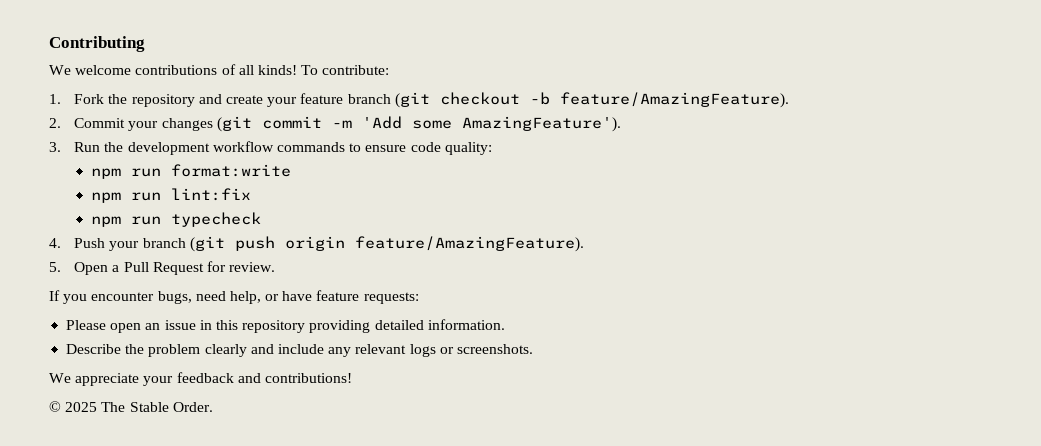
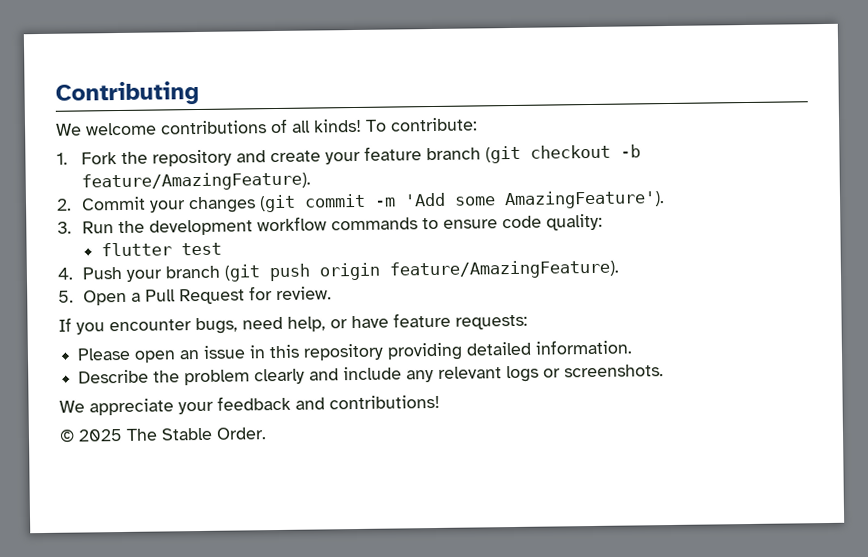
[91,164,292,179] [91,188,252,203] [91,212,262,227] npm run format:write // npm run lint:fix // npm run typecheck -> [100,242,222,257] flutter test

